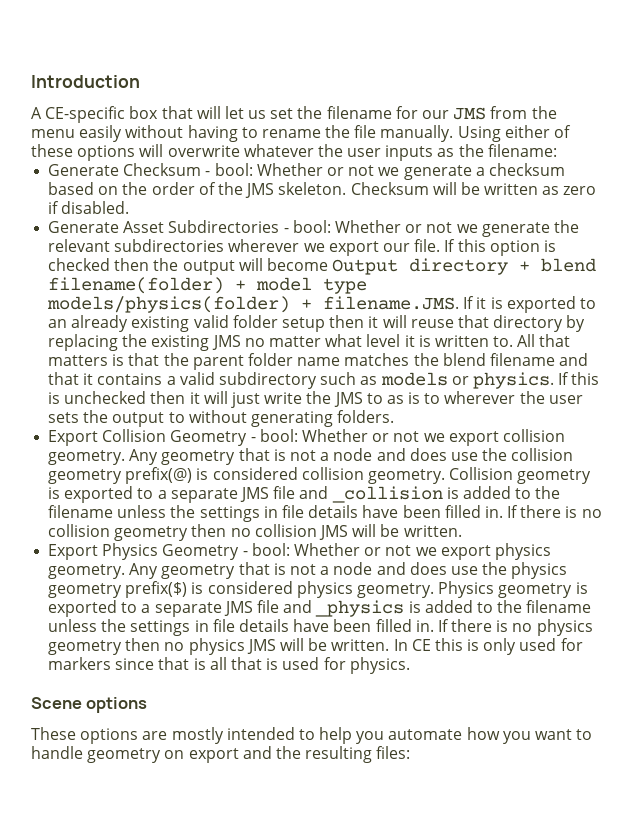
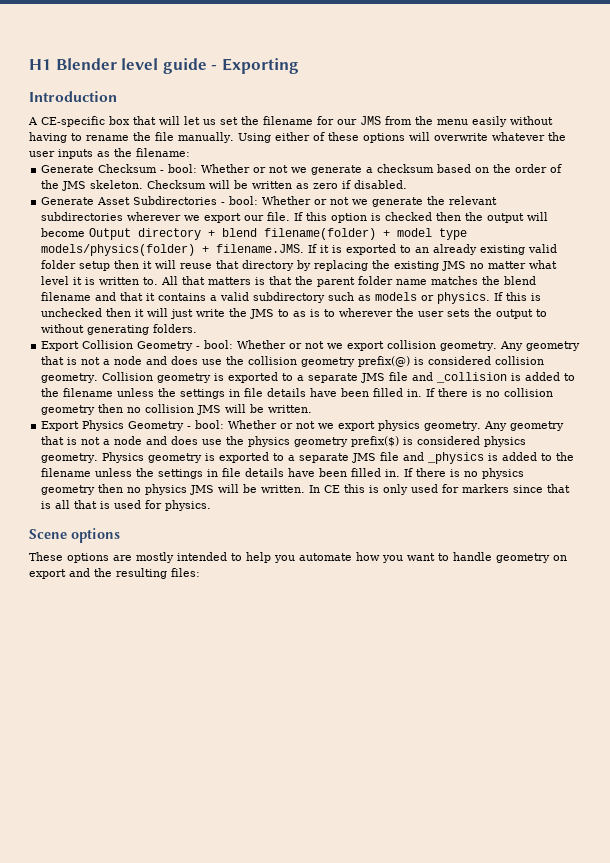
(31, 81) none -> [29,58,299,74] H1 Blender level guide - Exporting //

